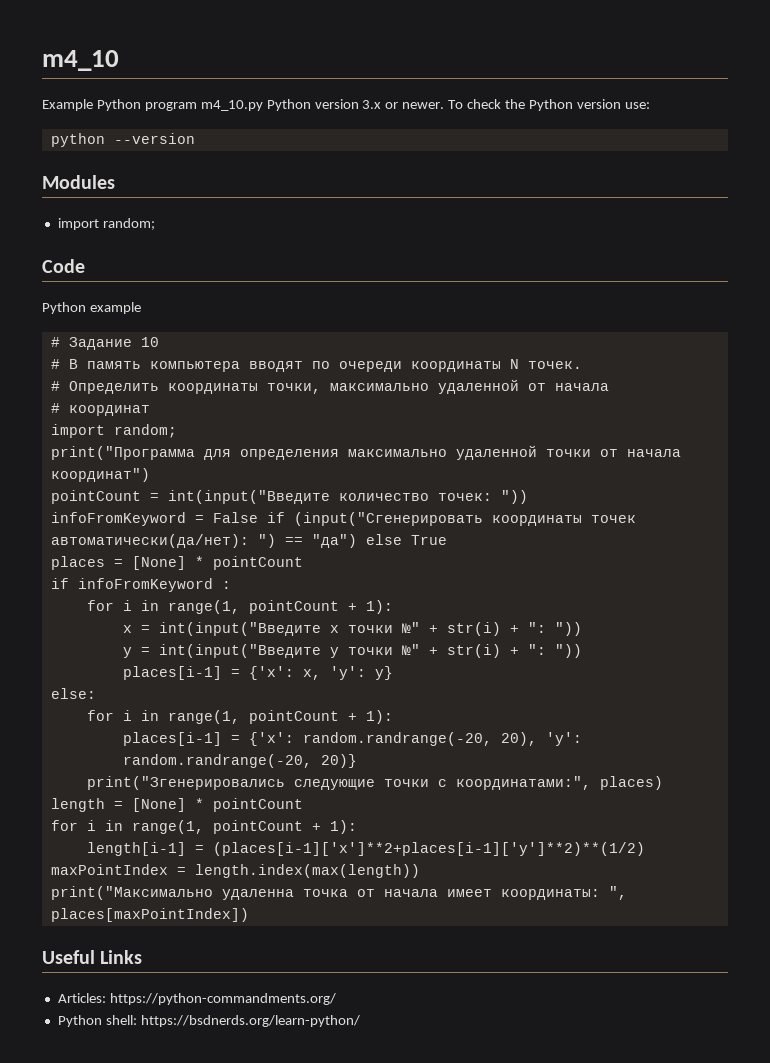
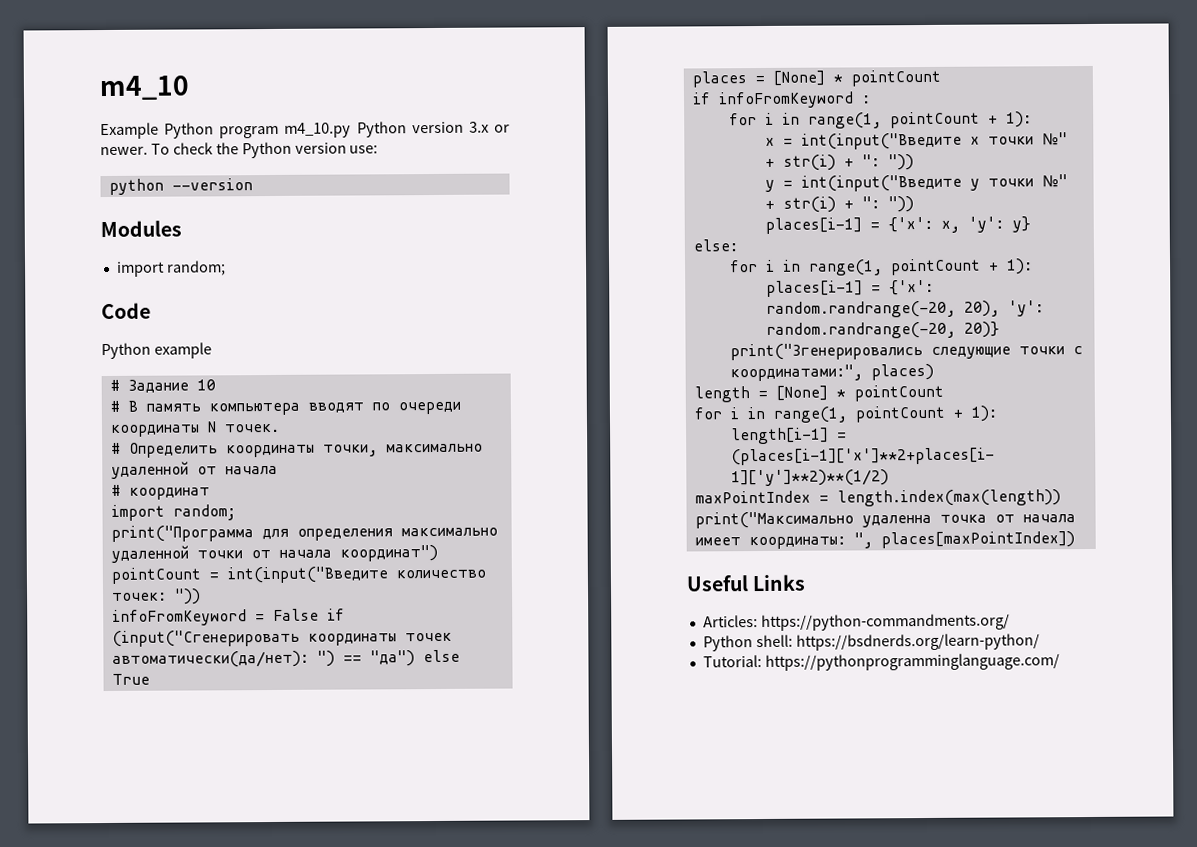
(360, 1021) none -> [702,653,1060,671] // Tutorial: https://pythonprogramminglanguage.com/

